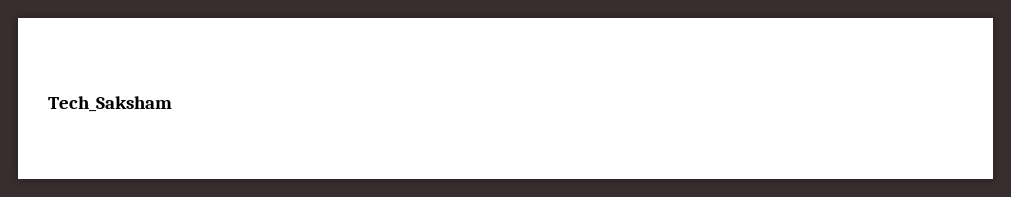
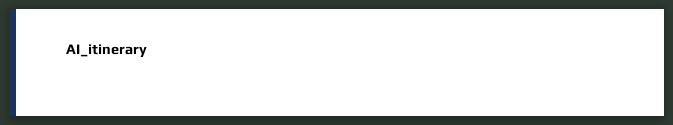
[48,96,172,112] Tech_Saksham -> [66,44,147,58] AI_itinerary

